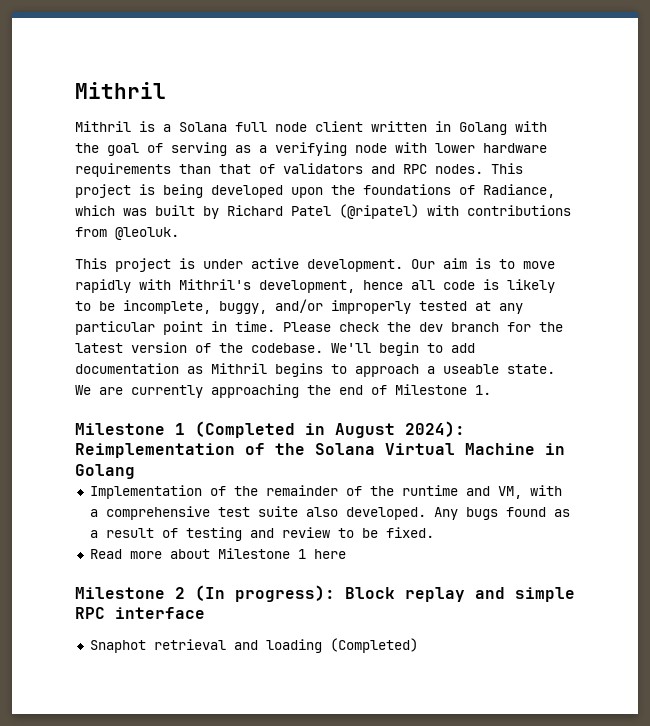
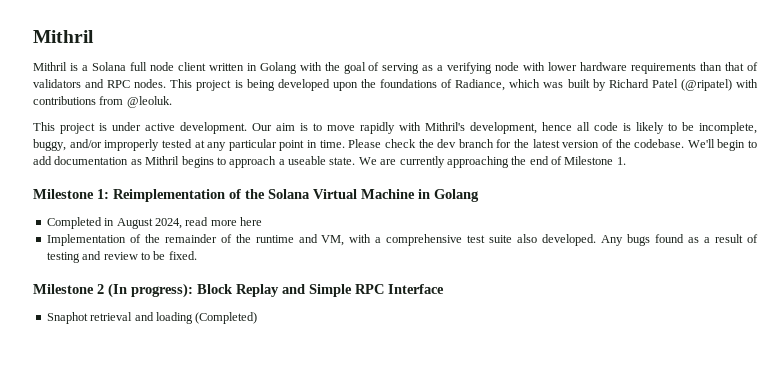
[175,421,465,438] 1 (Completed in August 2024): -> [97,189,109,199] 1:
(135, 471) none -> [46,217,262,229] // Completed in August 2024, read more here
[89,548,346,559] // Read more about Milestone 1 here -> (197, 255) none
[405,587,575,602] [75,607,205,619] replay and simple RPC interface -> [236,284,444,297] Replay and Simple RPC Interface

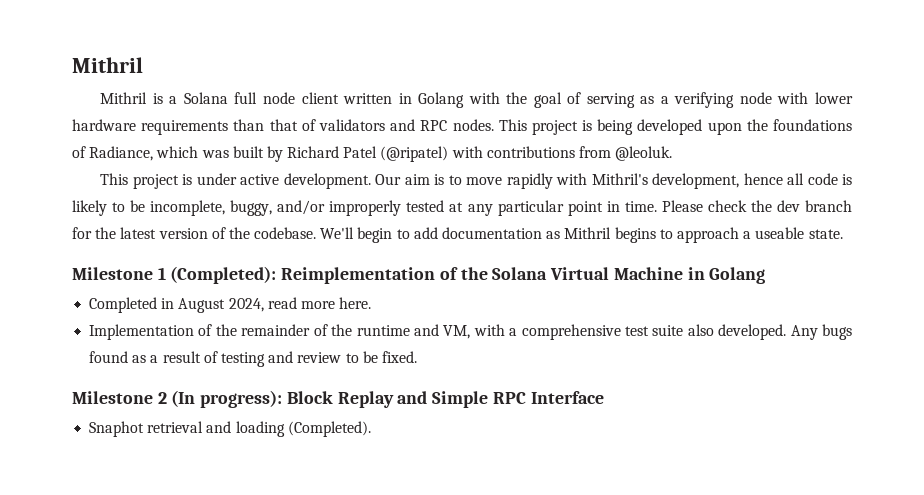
[358,156,626,168] [33,189,109,199] We are currently approaching the end of Milestone 1. // Milestone 1: -> [72,266,277,284] // Milestone 1 (Completed):
[240,217,262,226] here -> [339,297,372,309] here.
[195,312,258,324] (Completed) -> [287,421,371,437] (Completed).

